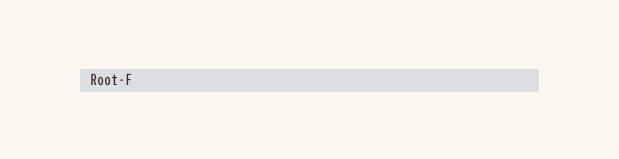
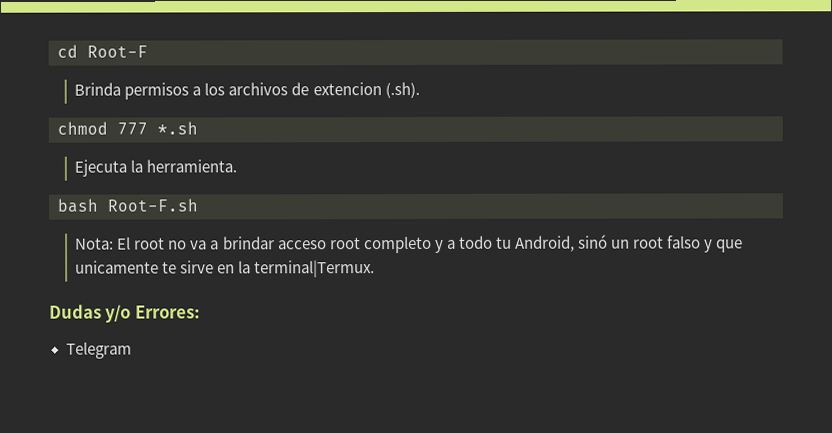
(89, 79) none -> [57,44,78,58] cd
(132, 79) none -> [74,81,420,100] [57,121,198,135] [74,159,238,177] [57,198,198,213] [75,234,744,254] [75,260,376,278] [49,304,200,323] [65,341,132,359] // Brinda permisos a los archivos de extencion (.sh). // chmod 777 *.sh // Ejecuta la herramienta. // bash Root-F.sh // Nota: El root no va a brindar acceso root completo y a todo tu Android, sinó un root falso y que unicamente te sirve en la terminal|Termux. // Dudas y/o Errores: // Telegram

